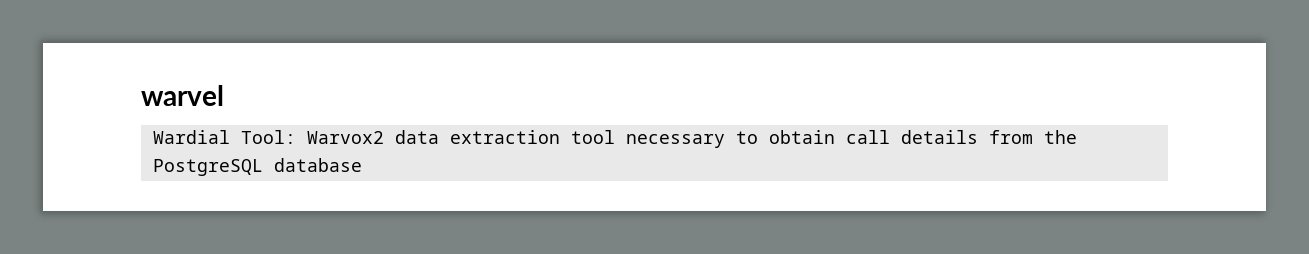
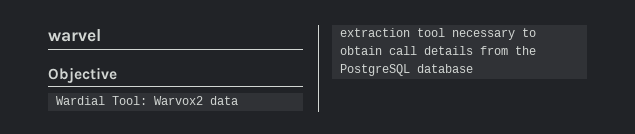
(224, 95) none -> [48,67,117,83] // Objective

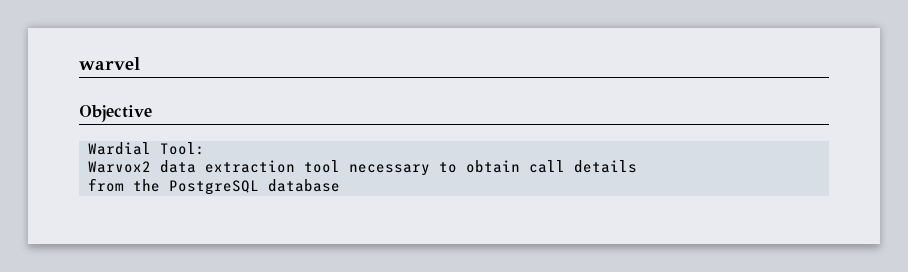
(147, 100) none -> (205, 148) //
(473, 50) none -> (637, 166) //

